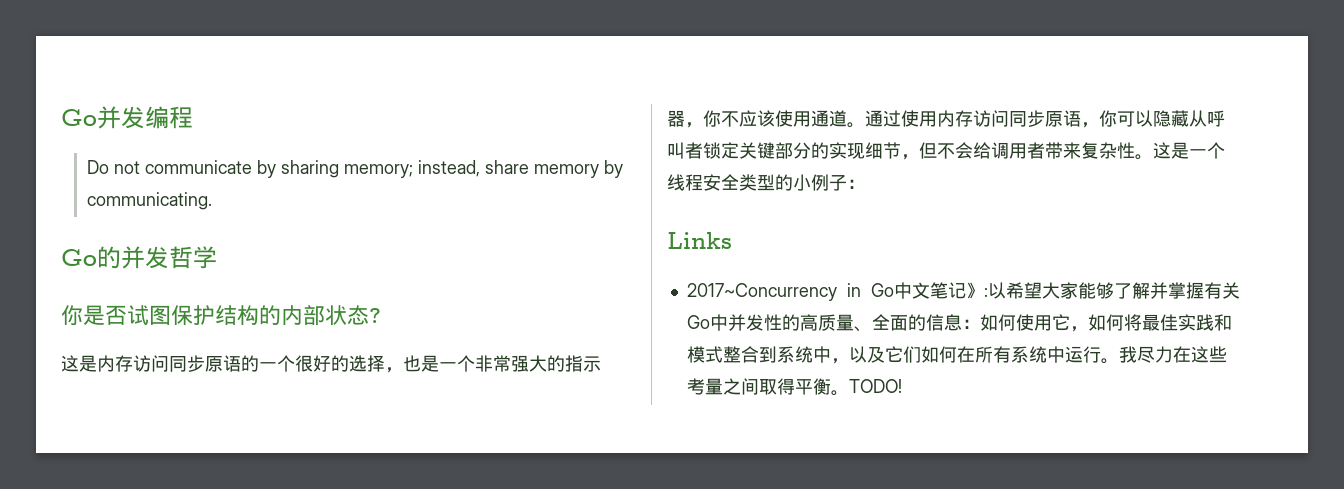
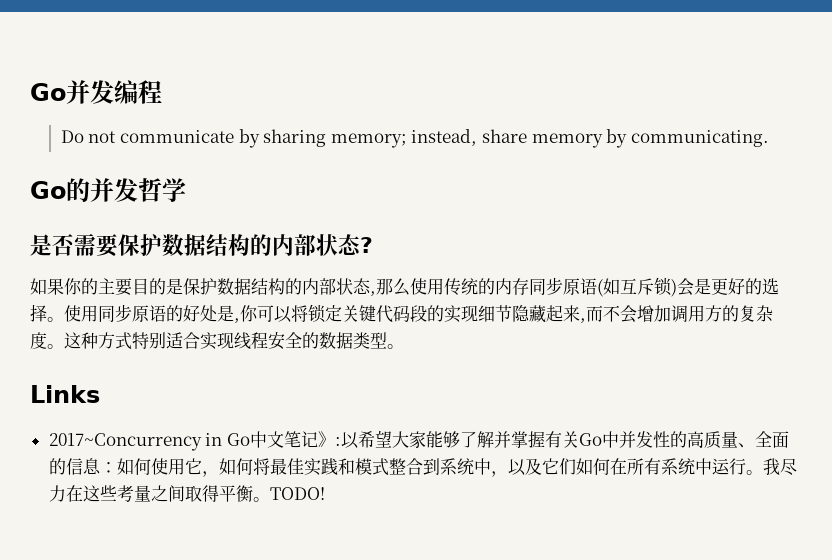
[61,305,215,326] 你是否试图保护 -> [30,233,206,257] 是否需要保护数据
[61,355,601,373] [667,110,1225,128] [667,142,703,159] 这是内存访问同步原语的一个很好的选择，也是一个非常强大的指示器，你不应该使用通道。通过使用内存访问同步原语，你可以隐藏从呼叫者 -> [30,277,779,297] [30,304,308,323] 如果你的主要目的是保护数据结构的内部状态,那么使用传统的内存同步原语(如互斥锁)会是更好的选择。使用同步原语的好处是,你可以将
[775,142,811,159] 部分 -> [376,305,427,323] 代码段
[901,142,1225,160] [667,174,865,191] ，但不会给调用者带来复杂性。这是一个线程安全类型的小例子： -> [512,305,773,323] [30,332,404,350] 隐藏起来,而不会增加调用方的复杂度。这种方式特别适合实现线程安全的数据类型。

